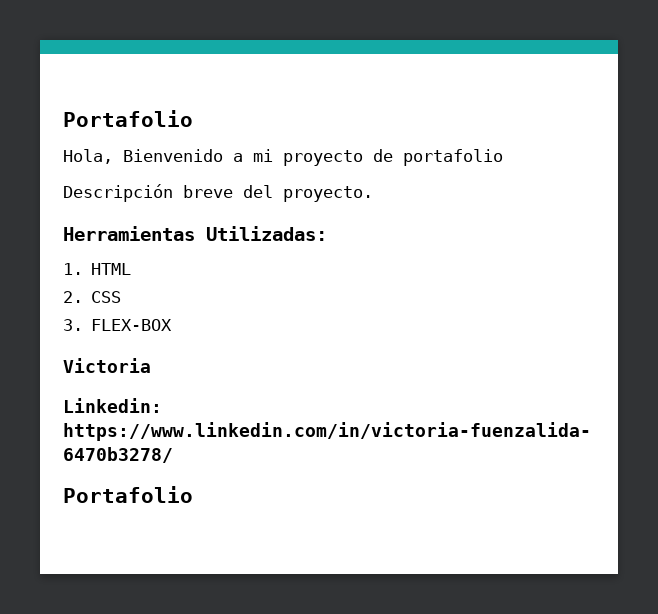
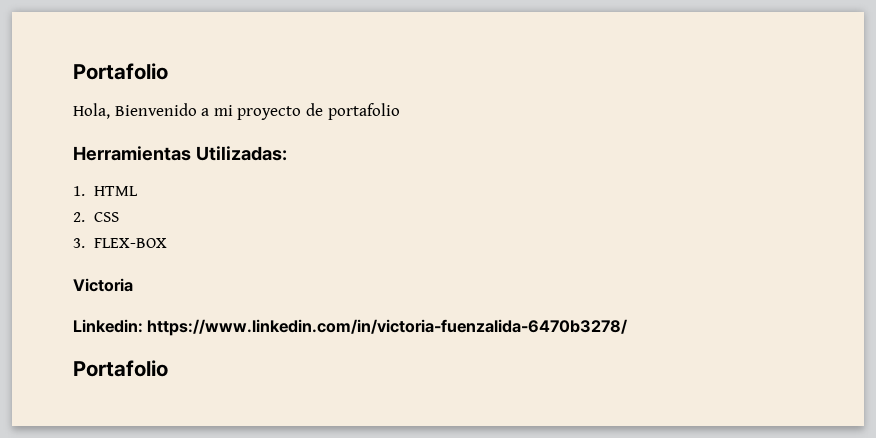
[63,184,373,202] // Descripción breve del proyecto. -> (400, 111) none

